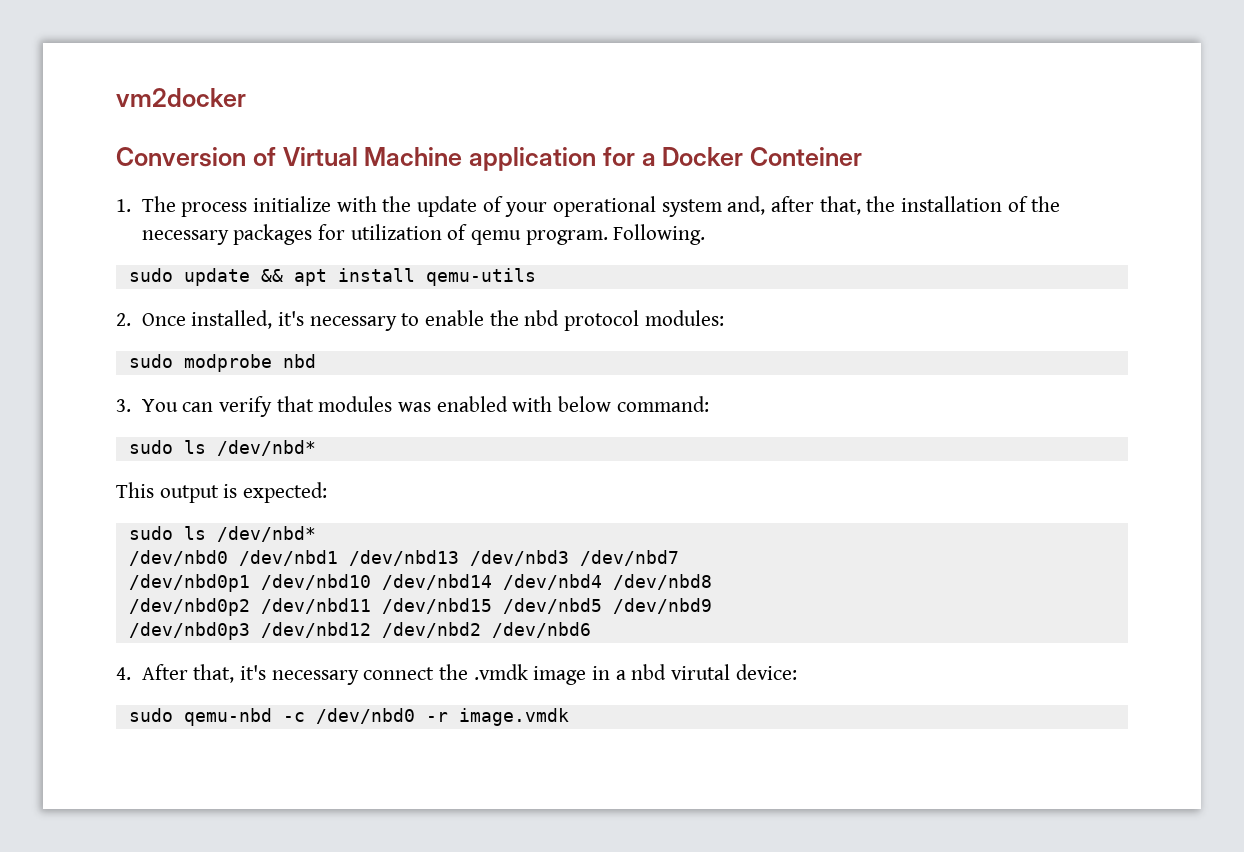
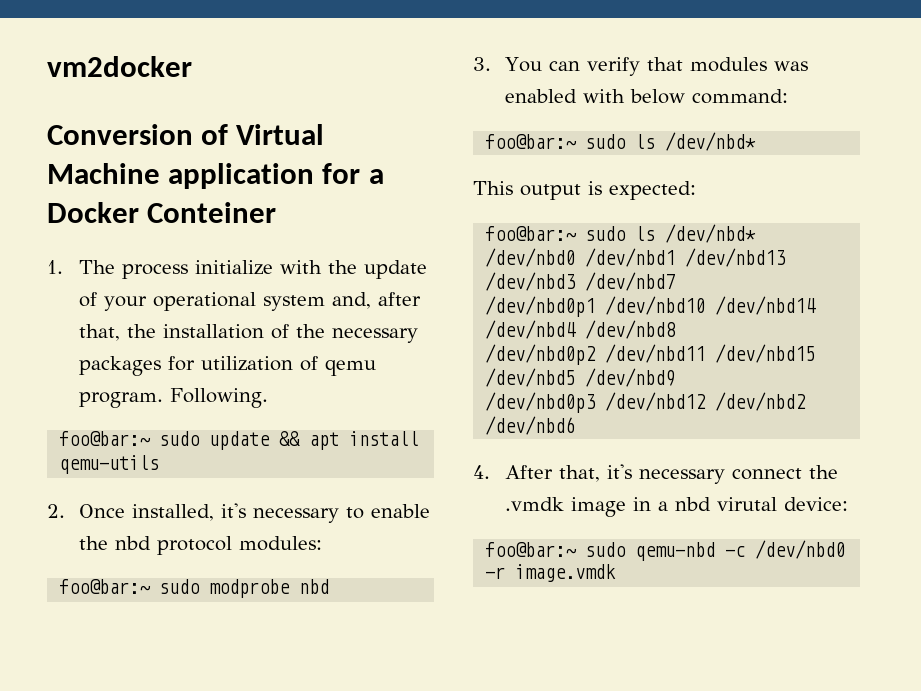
(706, 234) none -> [59,431,152,446] foo@bar:~
(724, 318) none -> [59,579,152,594] foo@bar:~
(709, 404) none -> [485,134,578,149] foo@bar:~
(328, 492) none -> [485,226,578,241] foo@bar:~
(797, 672) none -> [485,542,578,557] foo@bar:~

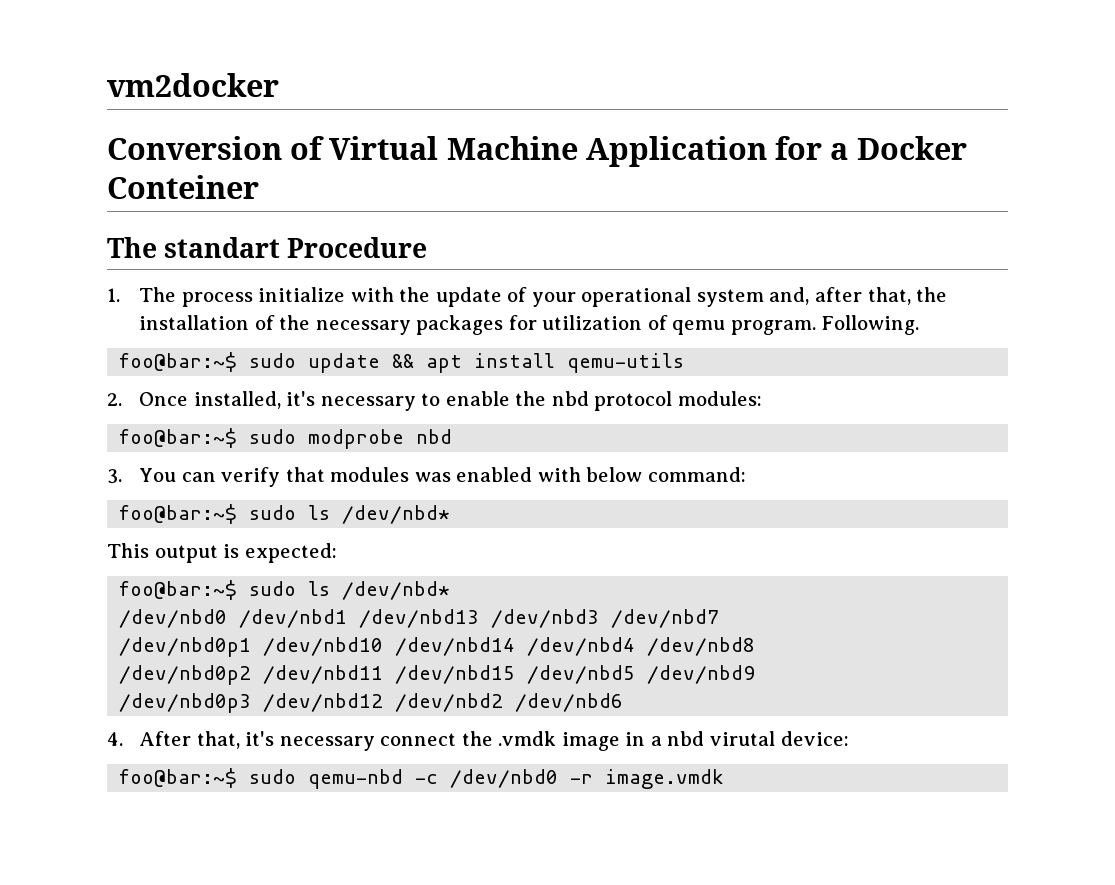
[168,163,315,189] application -> [585,136,767,167] Application
(277, 212) none -> [107,237,428,258] // The standart Procedure
[59,431,152,446] foo@bar:~ -> [119,352,238,372] foo@bar:~$
[59,579,152,594] foo@bar:~ -> [119,428,238,448] foo@bar:~$
[485,134,578,149] foo@bar:~ -> [119,504,238,524] foo@bar:~$
[485,226,578,241] foo@bar:~ -> [119,580,238,600] foo@bar:~$
[485,542,578,557] foo@bar:~ -> [119,768,238,788] foo@bar:~$

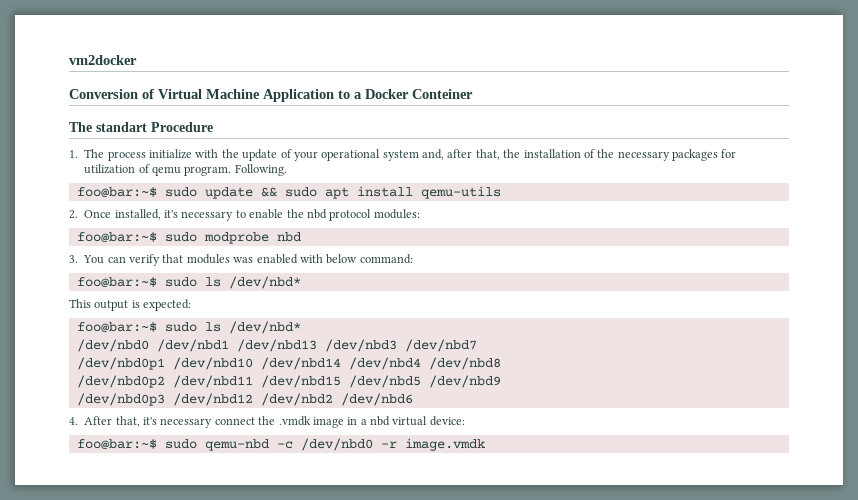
[775,136,823,160] for -> [338,90,350,99] to
(415, 361) none -> [284,187,317,197] sudo
[710,731,776,746] virutal -> [392,416,428,426] virtual

